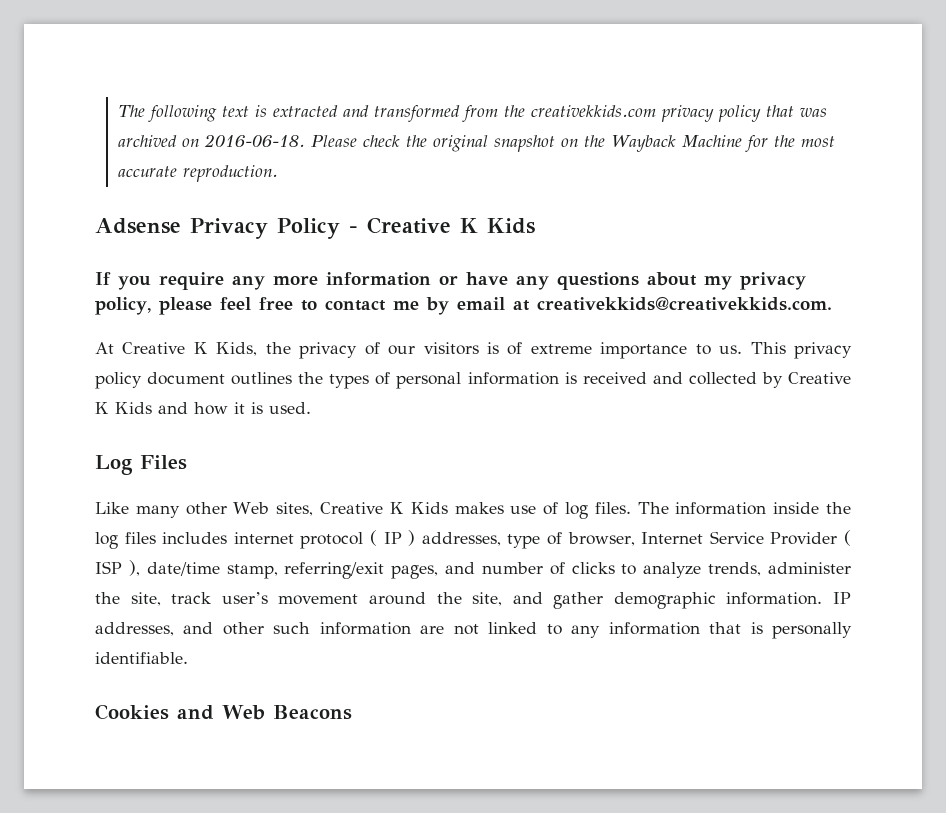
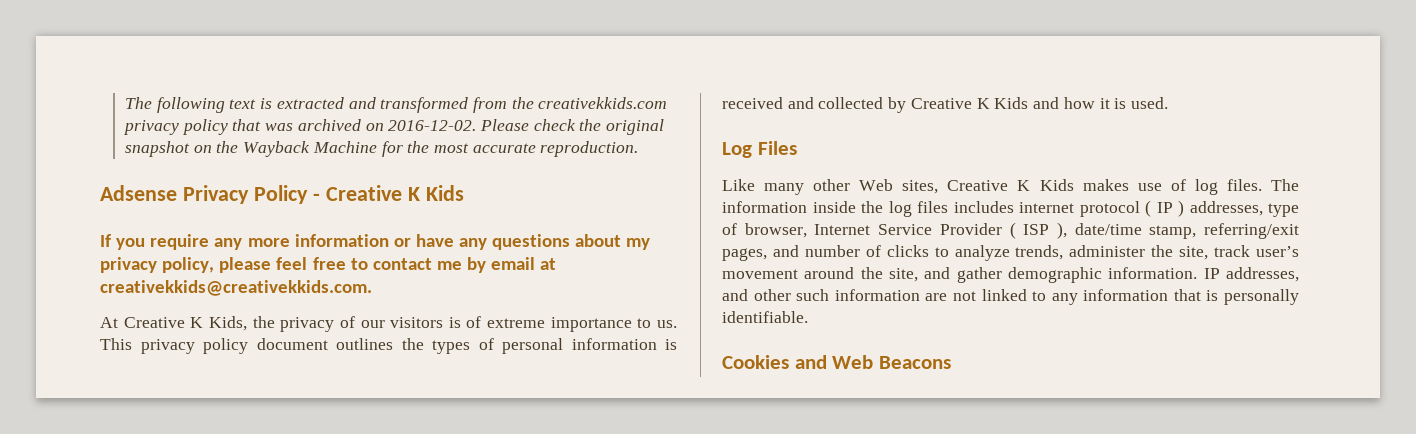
[203,134,305,147] 2016-06-18. -> [388,120,477,131] 2016-12-02.

